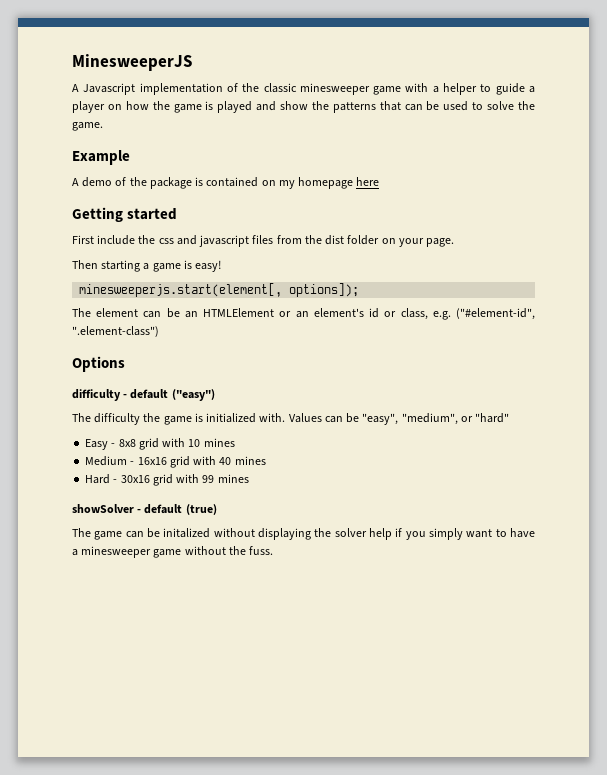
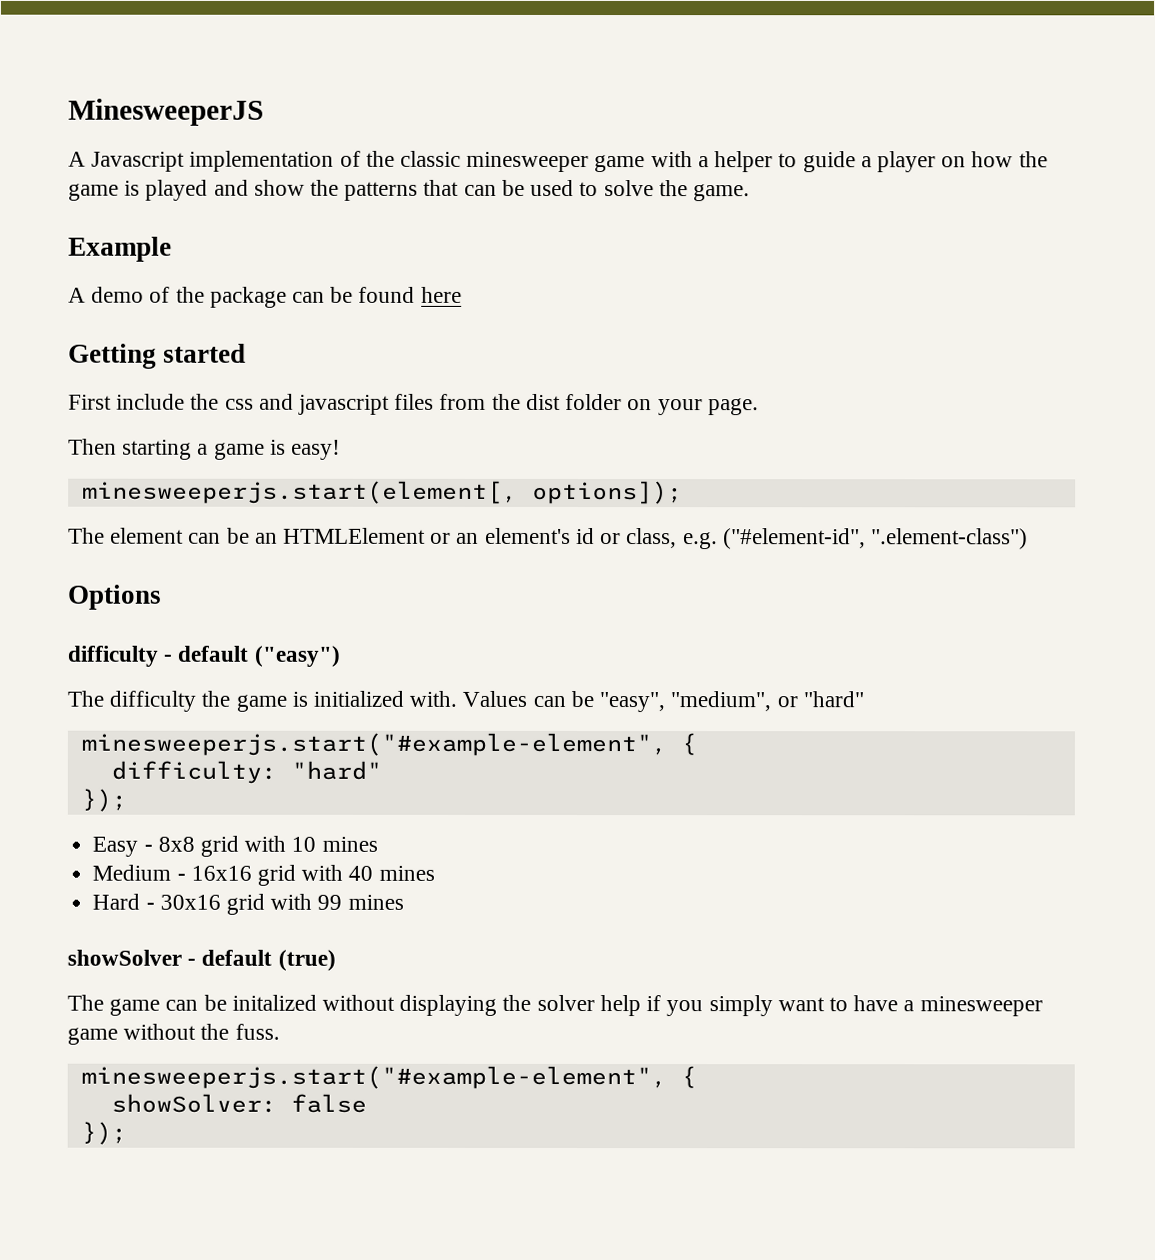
[195,177,354,189] is contained on my homepage -> [292,286,416,303] can be found
(510, 418) none -> [80,732,697,757] [110,760,382,784] [80,788,127,812] // minesweeperjs.start("#example-element", { // difficulty: "hard" // });
(274, 550) none -> [80,1065,697,1090] [110,1093,367,1113] [80,1121,127,1145] // minesweeperjs.start("#example-element", { // showSolver: false // });

